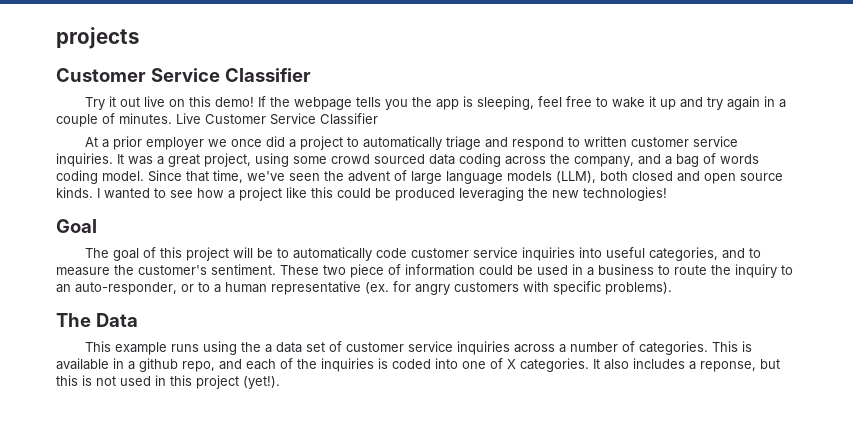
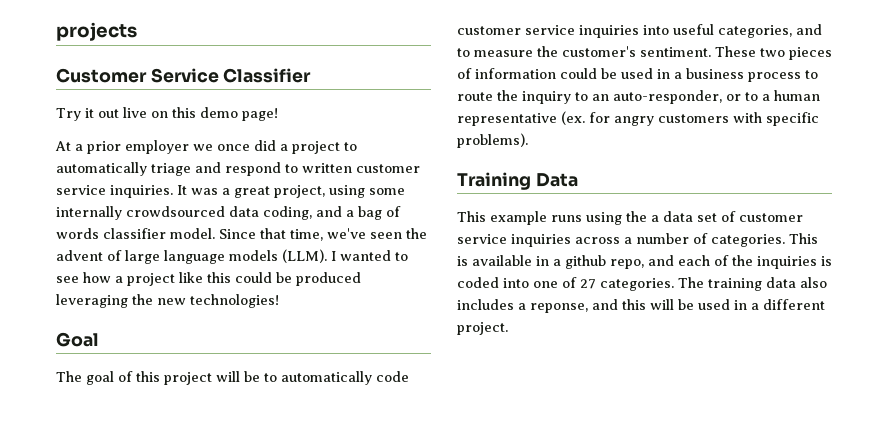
[215,96,787,110] [56,113,378,127] demo! If the webpage tells you the app is sleeping, feel free to wake it up and try again in a couple of minutes. Live Customer Service Classifier -> [200,107,278,121] demo page!
[331,153,634,167] crowd sourced data coding across the company, -> [56,206,312,220] internally crowdsourced data coding,
[56,170,98,184] coding -> [103,228,166,239] classifier
[556,171,783,184] [56,187,93,198] (LLM), both closed and open source kinds. -> [282,249,327,263] (LLM).
[350,264,384,278] piece -> [789,47,832,60] pieces
(654, 269) none -> [748,72,801,82] process
[56,313,91,327] The -> [457,172,531,190] Training
[507,358,780,372] [56,375,280,389] X categories. It also includes a reponse, but this is not used in this project (yet!). -> [580,277,827,291] [457,299,825,313] [457,322,508,335] 27 categories. The training data also includes a reponse, and this will be used in a different project.

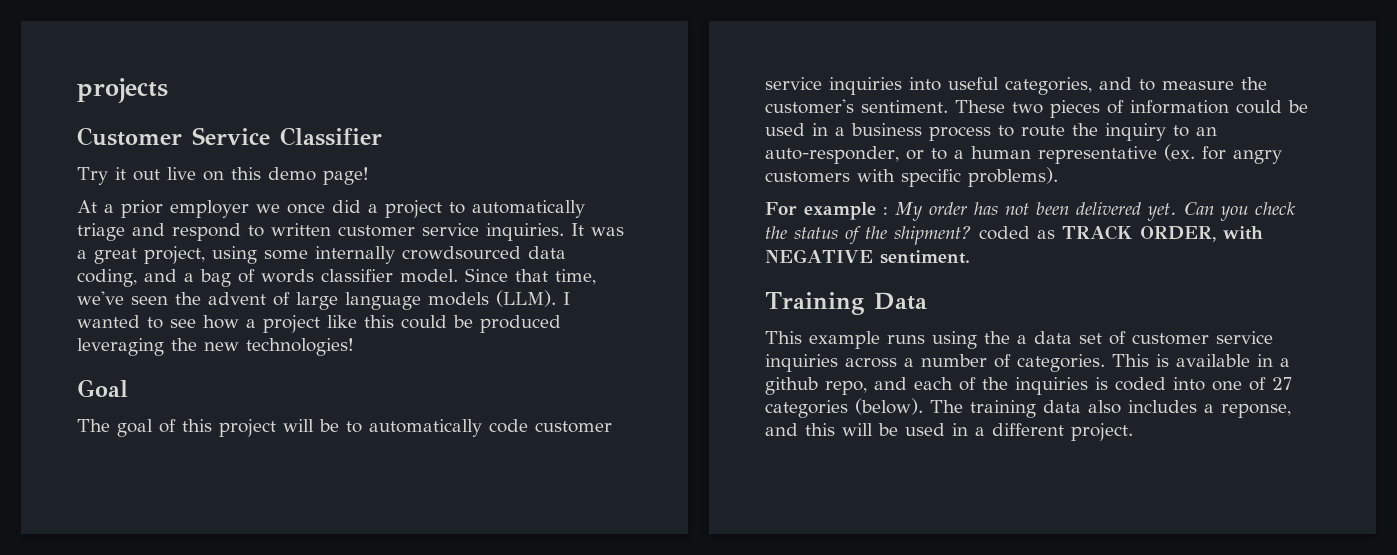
(528, 140) none -> [765,202,1296,221] [765,225,1263,245] [765,249,970,264] // For example : My order has not been delivered yet. Can you check the status of the shipment? coded as TRACK ORDER, with NEGATIVE sentiment.
[600,278,674,291] categories. -> [765,398,923,418] categories (below).

